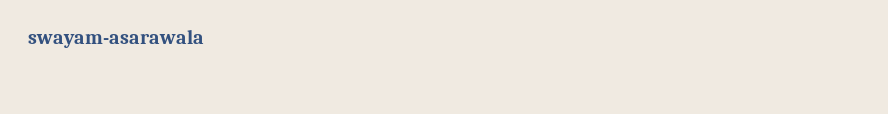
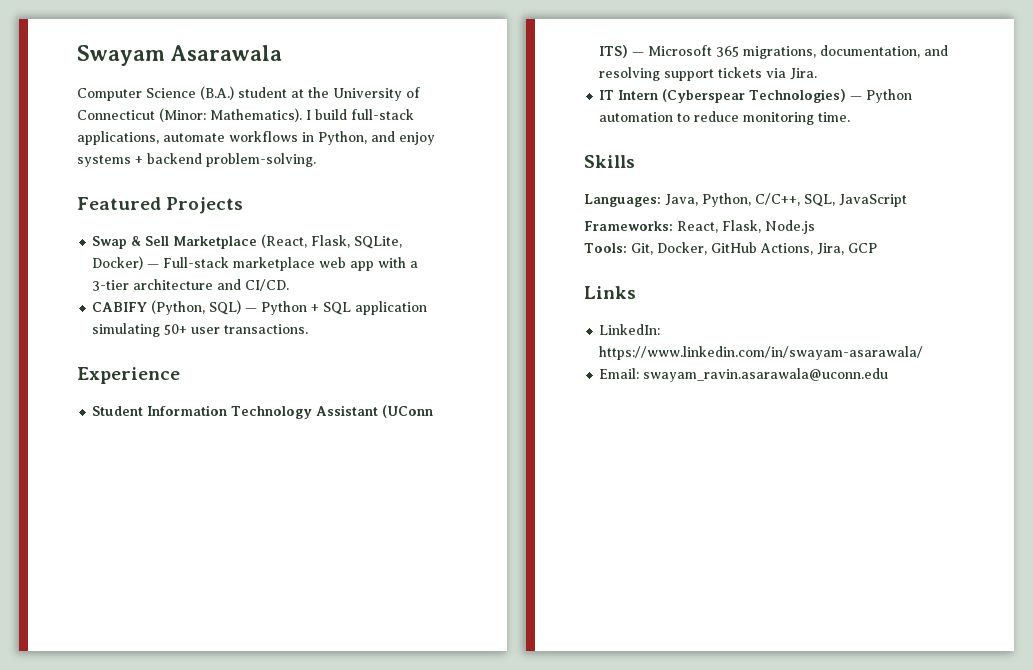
[28,29,204,48] swayam-asarawala -> [77,45,282,66] [77,86,420,101] [77,108,414,122] [77,131,435,145] [77,153,316,167] [77,197,244,214] [92,234,403,249] [92,256,419,271] [92,279,290,291] [92,300,428,315] [92,323,309,337] [77,367,180,384] [92,405,434,419] [599,45,949,59] [599,67,818,81] [599,89,913,103] [599,111,851,125] [584,155,635,168] [584,193,907,207] [584,220,815,234] [584,242,877,255] [584,286,636,299] [599,324,661,335] [599,346,924,360] [599,368,889,382] Swayam Asarawala // Computer Science (B.A.) student at the University of Connecticut (Minor: Mathematics). I build full-stack applications, automate workflows in Python, and enjoy systems + backend problem-solving. // Featured Projects // Swap & Sell Marketplace (React, Flask, SQLite, Docker) — Full-stack marketplace web app with a 3-tier architecture and CI/CD. // CABIFY (Python, SQL) — Python + SQL application simulating 50+ user transactions. // Experience // Student Information Technology Assistant (UConn ITS) — Microsoft 365 migrations, documentation, and resolving support tickets via Jira. // IT Intern (Cyberspear Technologies) — Python automation to reduce monitoring time. // Skills // Languages: Java, Python, C/C++, SQL, JavaScript // Frameworks: React, Flask, Node.js // Tools: Git, Docker, GitHub Actions, Jira, GCP // Links // LinkedIn: https://www.linkedin.com/in/swayam-asarawala/ // Email: swayam_ravin.asarawala@uconn.edu

